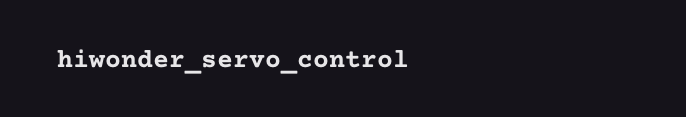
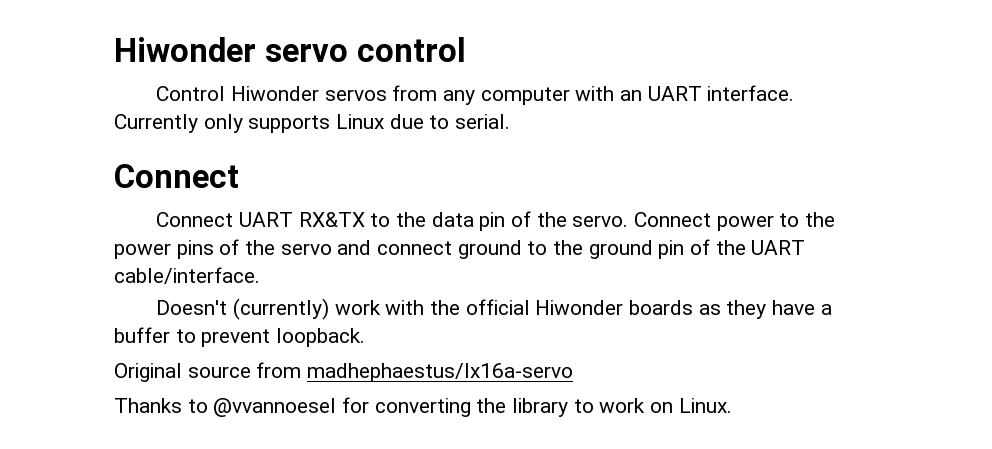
[57,49,409,74] hiwonder_servo_control -> [114,37,466,62] [156,85,795,105] [114,114,511,133] [114,164,239,188] [156,211,836,231] [114,239,806,259] [114,267,260,284] [156,298,832,320] [114,327,366,347] [114,362,574,382] [114,397,732,417] Hiwonder servo control // Control Hiwonder servos from any computer with an UART interface. Currently only supports Linux due to serial. // Connect // Connect UART RX&TX to the data pin of the servo. Connect power to the power pins of the servo and connect ground to the ground pin of the UART cable/interface. // Doesn't (currently) work with the official Hiwonder boards as they have a buffer to prevent loopback. // Original source from madhephaestus/lx16a-servo // Thanks to @vvannoesel for converting the library to work on Linux.

